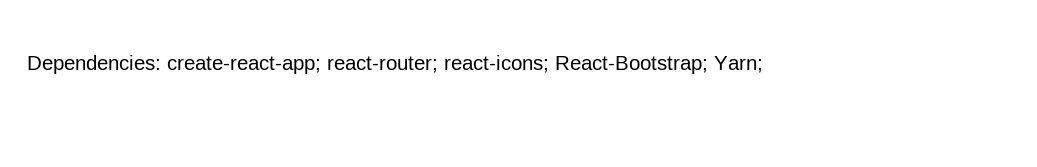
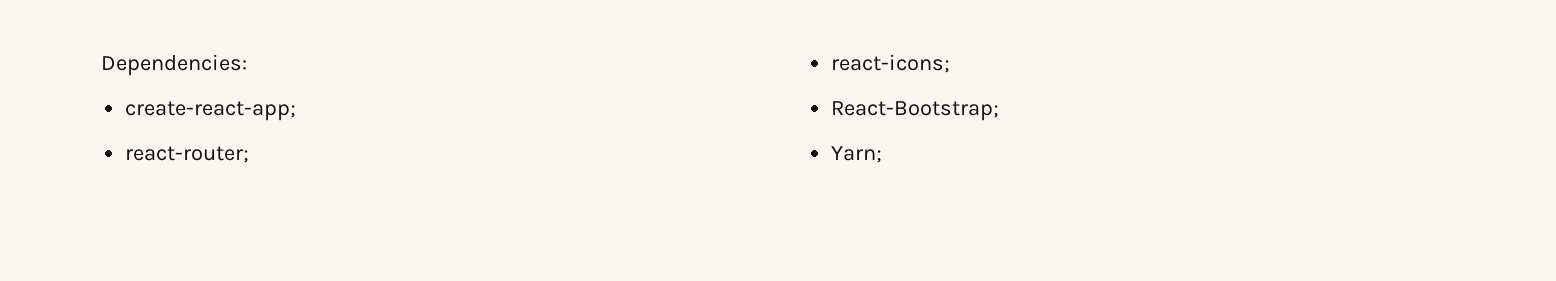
(161, 64) none -> (247, 65) //
(321, 65) none -> (297, 111) //
(438, 64) none -> (250, 154) //
(549, 64) none -> (951, 63) //
(708, 65) none -> (1000, 111) //

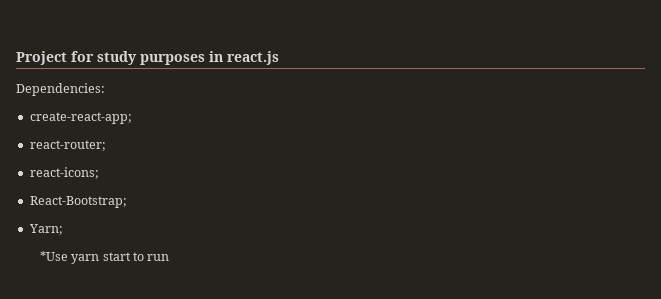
(101, 65) none -> [16,51,279,65] Project for study purposes in react.js //
(883, 154) none -> [39,251,170,264] // *Use yarn start to run

